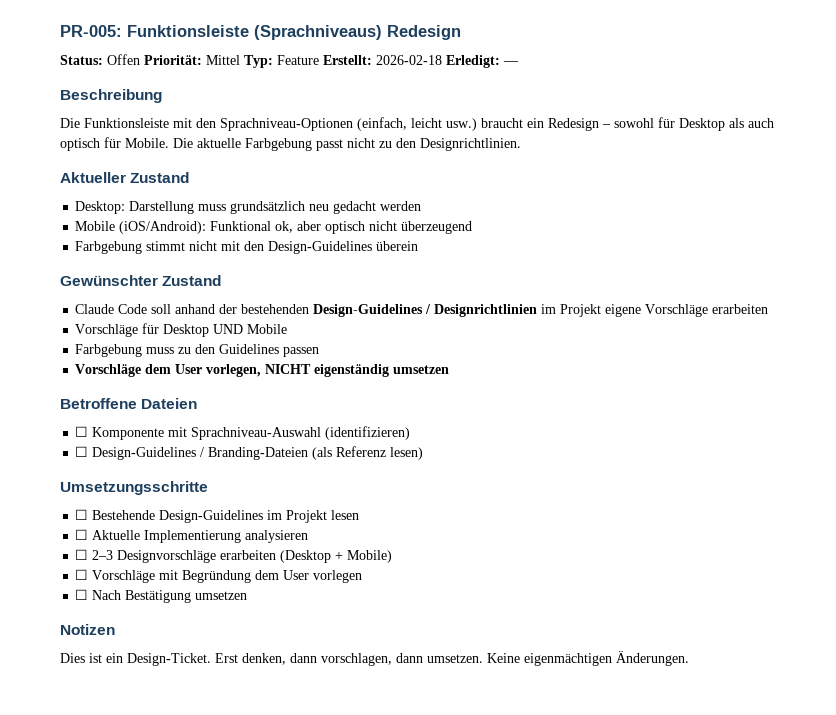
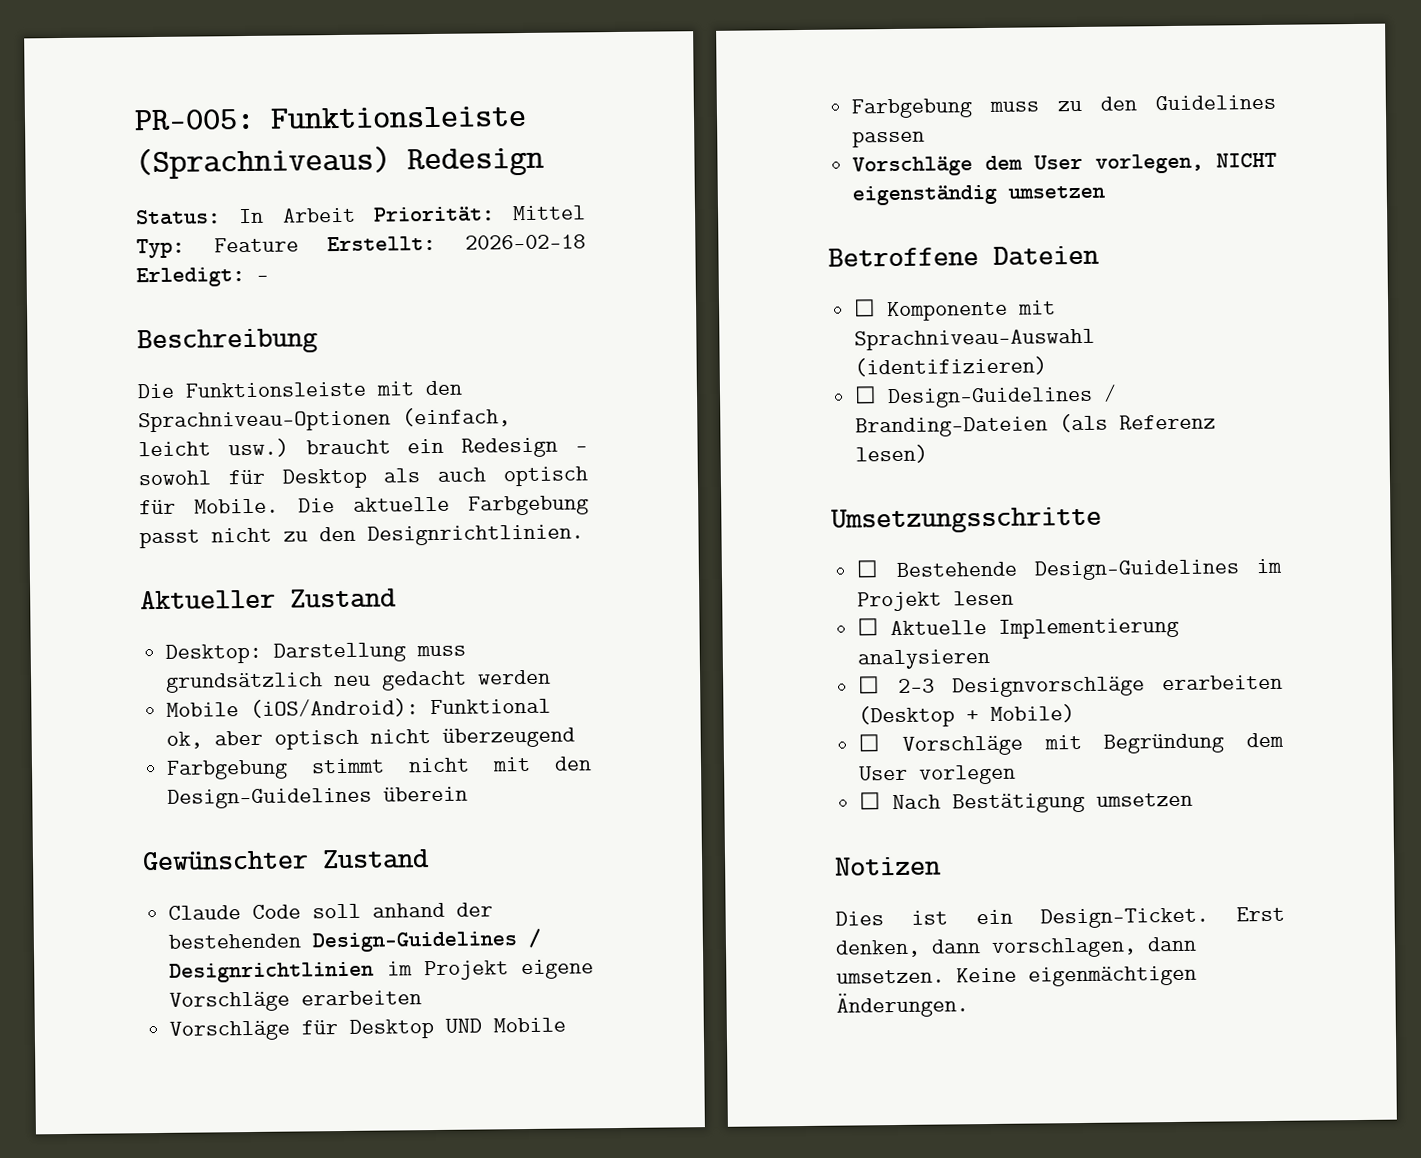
[107,54,140,65] Offen -> [238,207,356,224] In Arbeit

